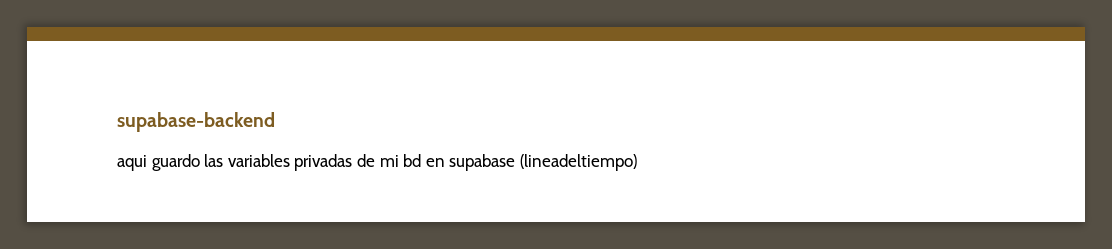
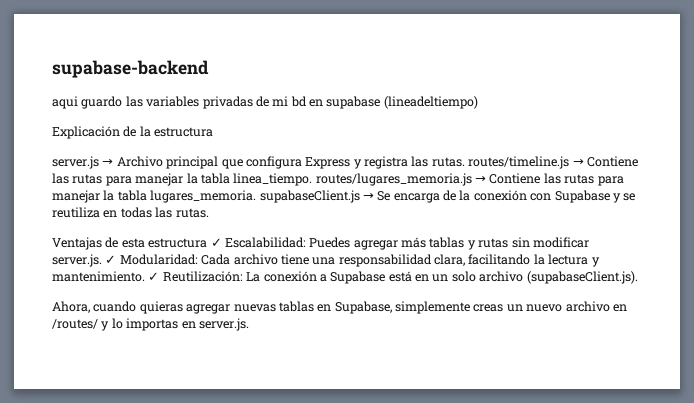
(637, 162) none -> [52,126,214,139] [52,156,638,169] [52,173,624,186] [52,190,636,203] [52,207,209,218] [52,237,589,250] [52,254,600,267] [52,271,638,284] [52,301,627,314] [52,318,249,331] // Explicación de la estructura // server.js → Archivo principal que configura Express y registra las rutas. routes/timeline.js → Contiene las rutas para manejar la tabla linea_tiempo. routes/lugares_memoria.js → Contiene las rutas para manejar la tabla lugares_memoria. supabaseClient.js → Se encarga de la conexión con Supabase y se reutiliza en todas las rutas. // Ventajas de esta estructura ✓ Escalabilidad: Puedes agregar más tablas y rutas sin modificar server.js. ✓ Modularidad: Cada archivo tiene una responsabilidad clara, facilitando la lectura y mantenimiento. ✓ Reutilización: La conexión a Supabase está en un solo archivo (supabaseClient.js). // Ahora, cuando quieras agregar nuevas tablas en Supabase, simplemente creas un nuevo archivo en /routes/ y lo importas en server.js.

